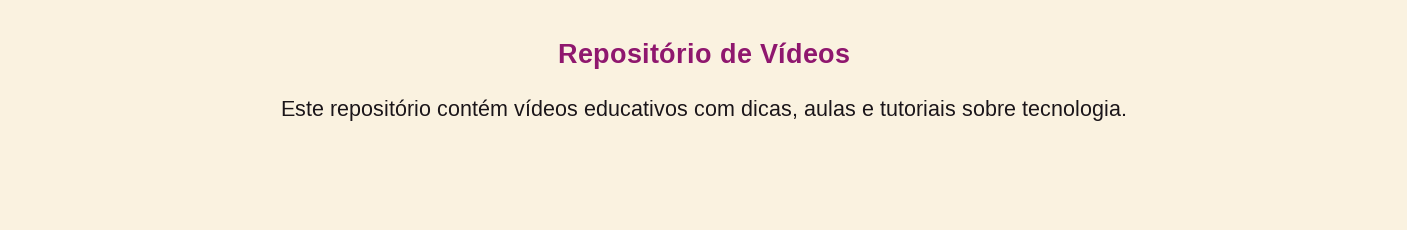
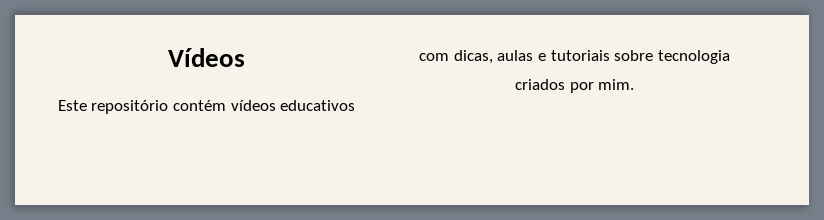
[557,42,752,69] Repositório de -> (168, 57) none
[1021,100,1127,121] tecnologia. -> [657,50,730,64] [514,79,635,93] tecnologia criados por mim.

